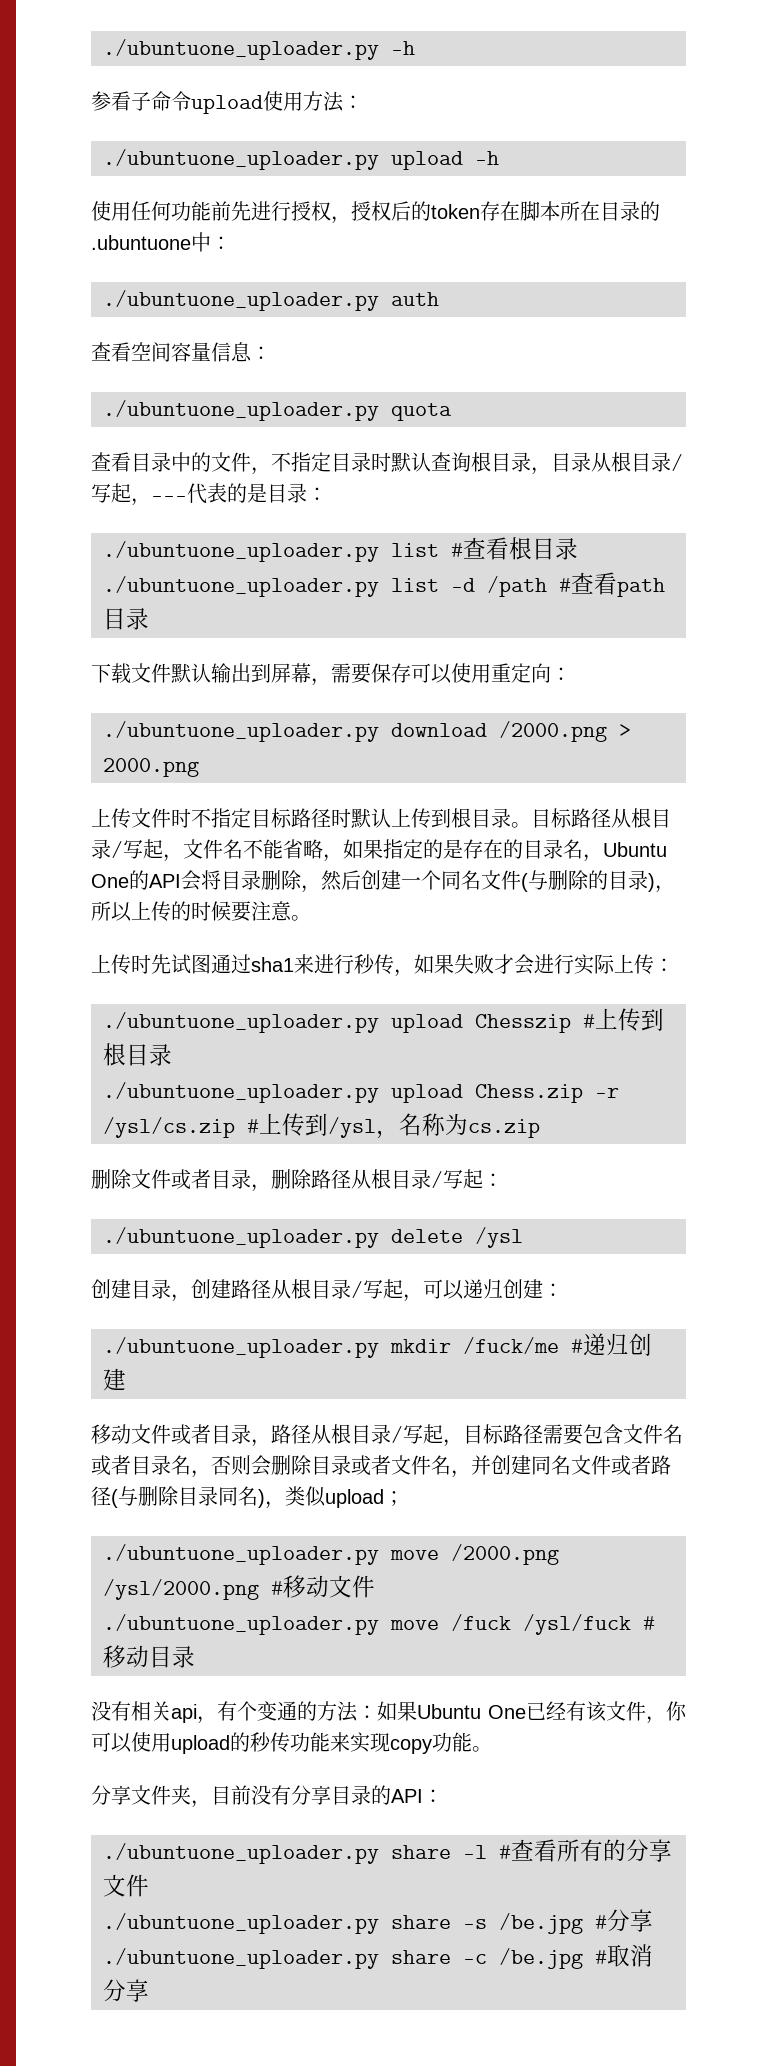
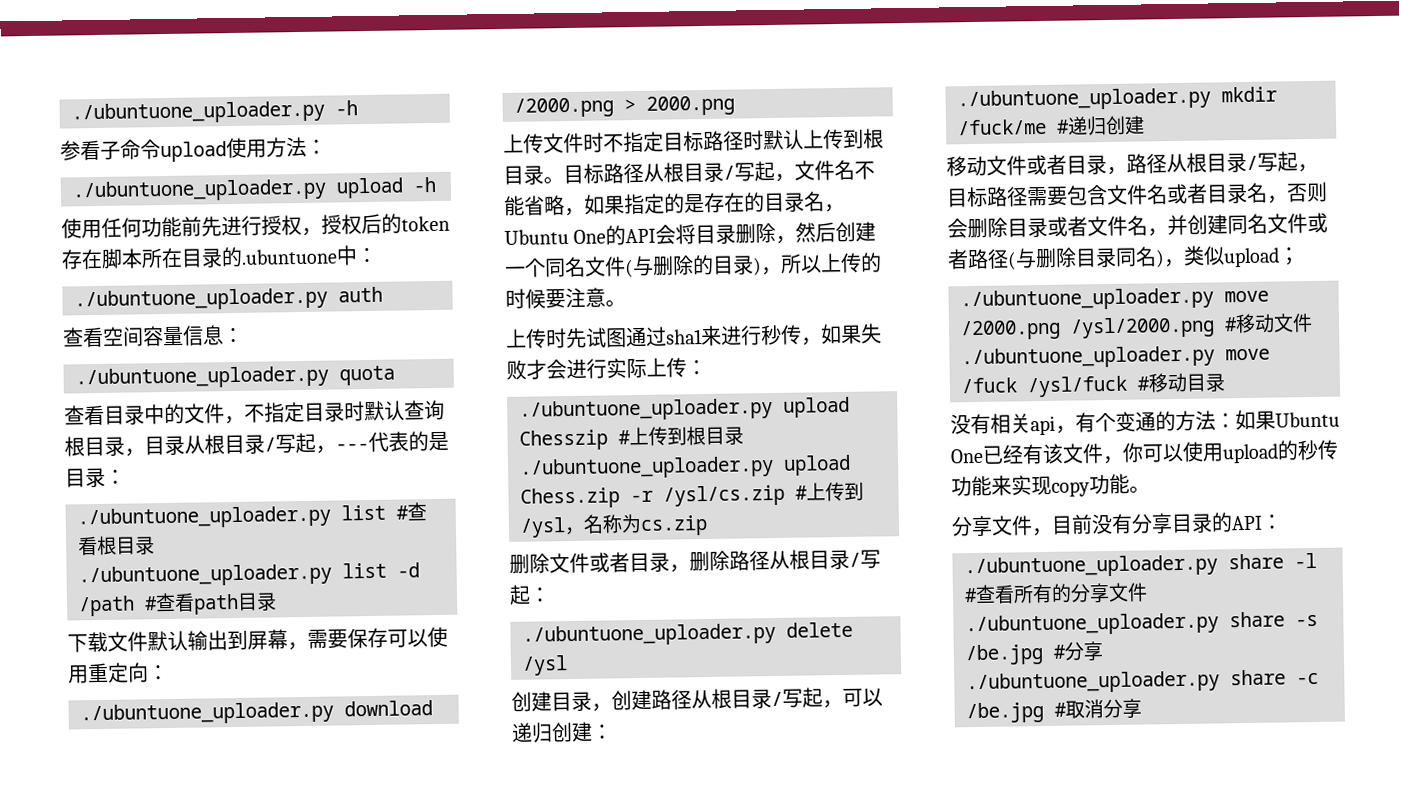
[171,1785,191,1805] 夹 -> (1033, 525) none

